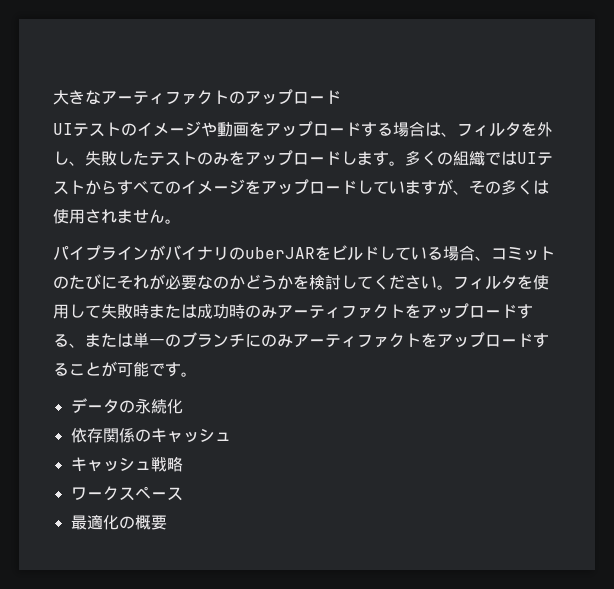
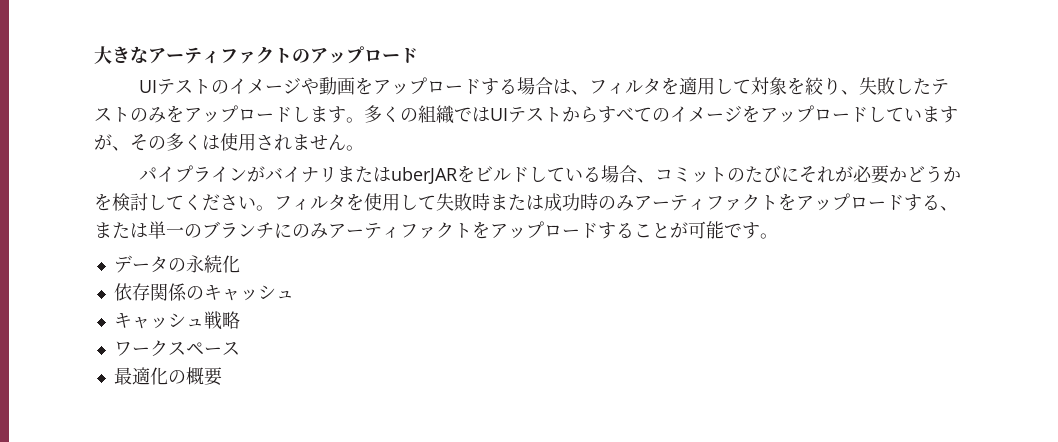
[537,122,553,137] [53,151,69,165] 外し -> [678,77,841,95] 適用して対象を絞り
[229,247,245,260] の -> [336,166,391,183] または
[197,275,229,290] なの -> (889, 174) none

